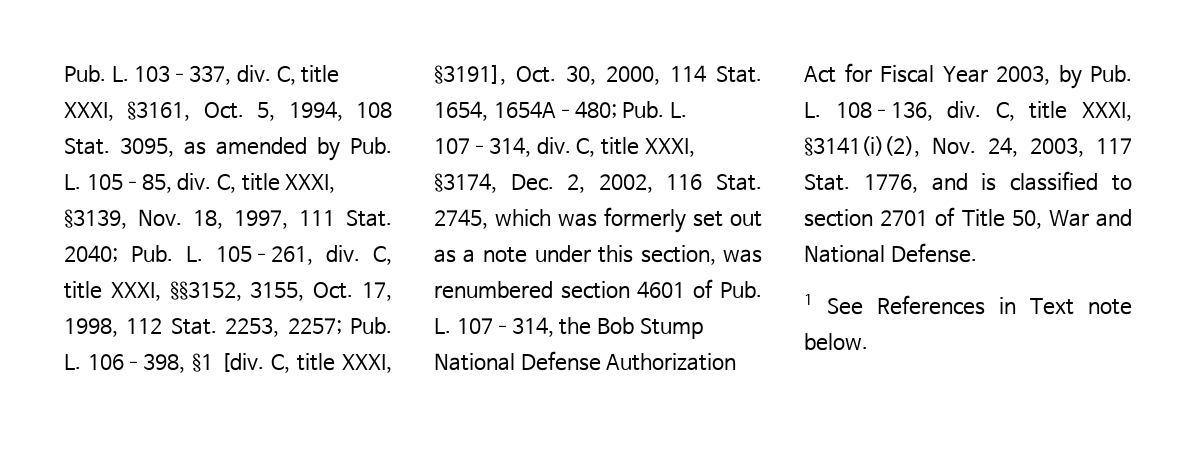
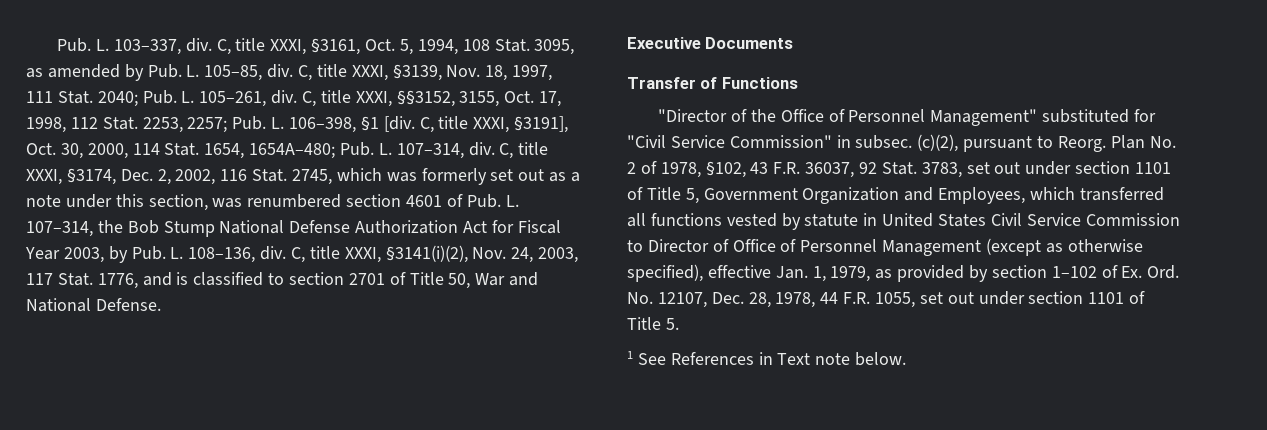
(977, 253) none -> [627,37,794,49] [627,77,798,89] [658,109,1157,126] [627,134,1176,152] [627,161,1172,178] [627,187,1164,204] [627,213,1180,230] [627,238,1143,256] [627,264,1180,282] [627,291,1146,308] [627,317,679,330] // Executive Documents // Transfer of Functions // "Director of the Office of Personnel Management" substituted for "Civil Service Commission" in subsec. (c)(2), pursuant to Reorg. Plan No. 2 of 1978, §102, 43 F.R. 36037, 92 Stat. 3783, set out under section 1101 of Title 5, Government Organization and Employees, which transferred all functions vested by statute in United States Civil Service Commission to Director of Office of Personnel Management (except as otherwise specified), effective Jan. 1, 1979, as provided by section 1–102 of Ex. Ord. No. 12107, Dec. 28, 1978, 44 F.R. 1055, set out under section 1101 of Title 5.

